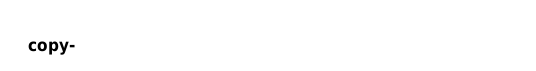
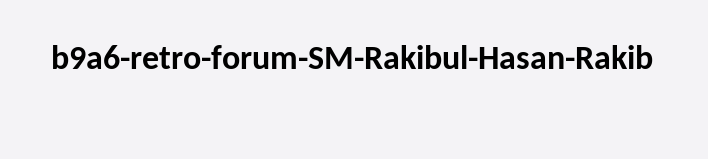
[28,41,75,55] copy- -> [51,45,653,69] b9a6-retro-forum-SM-Rakibul-Hasan-Rakib

